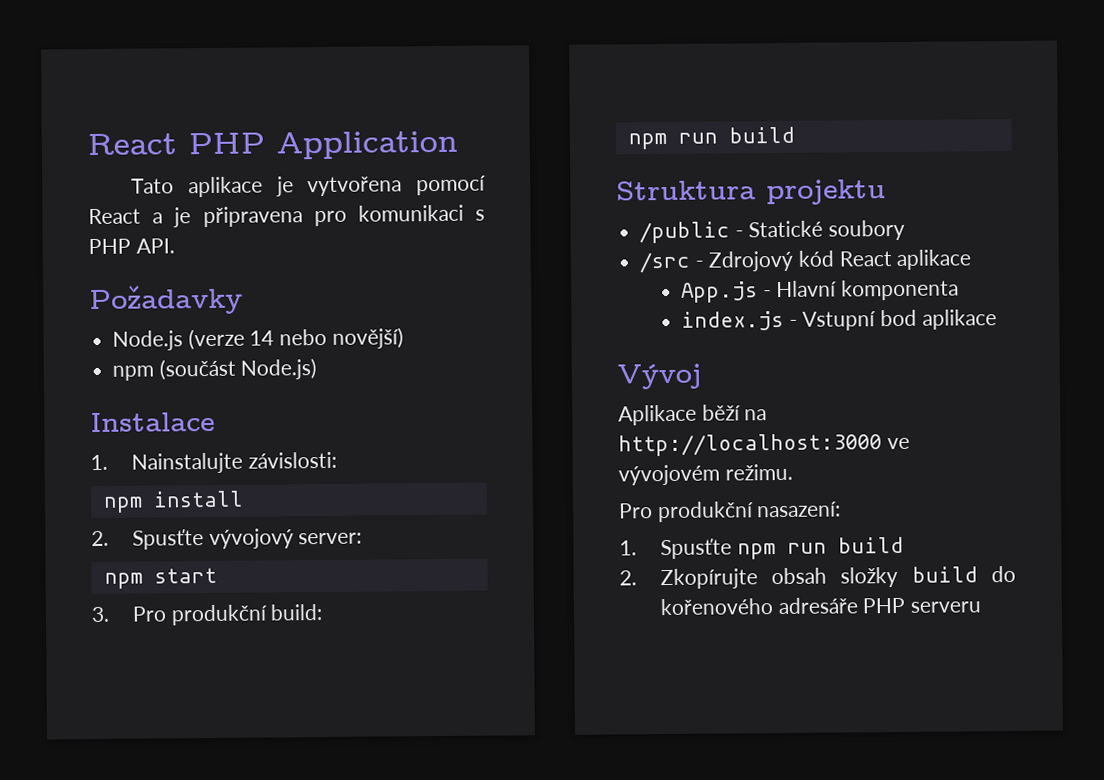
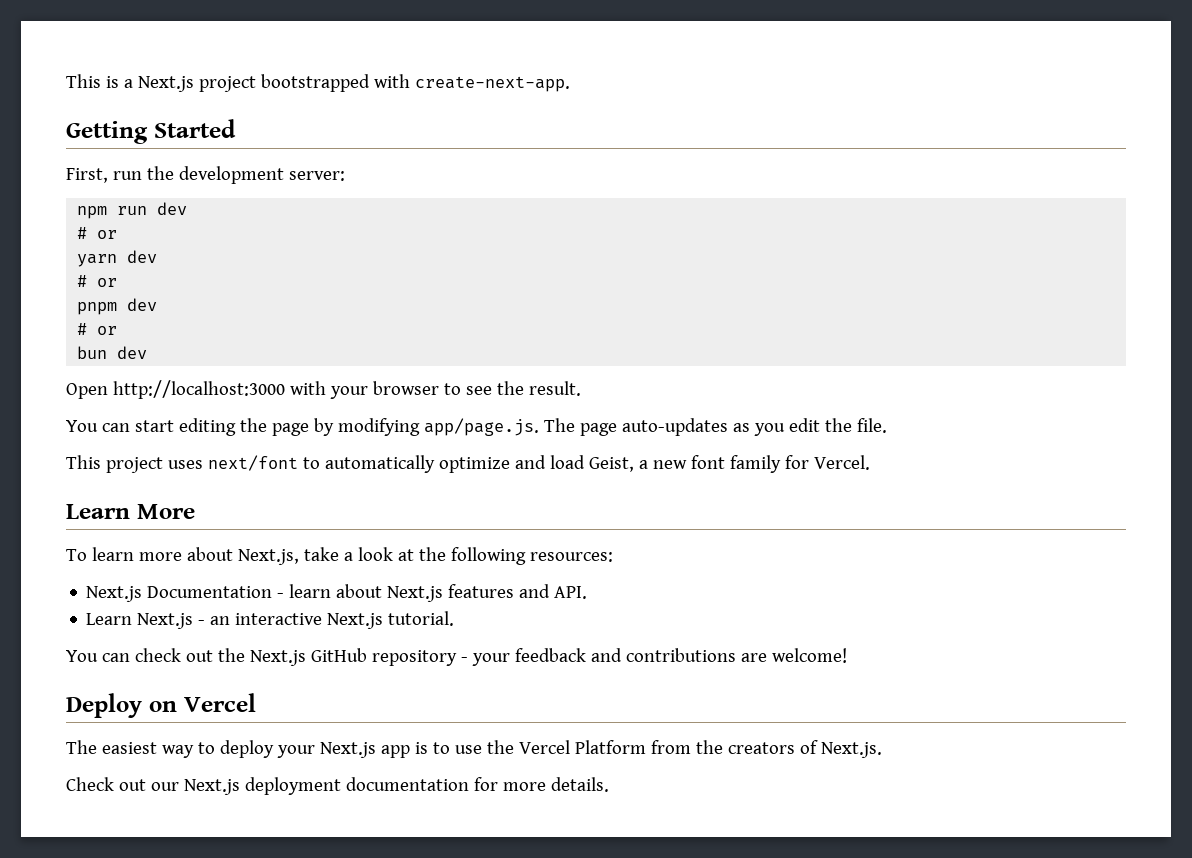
[87,130,458,160] [131,175,486,198] [88,204,485,228] [88,238,175,255] [89,284,243,316] [112,327,404,351] [112,358,318,381] [90,411,215,433] [90,451,337,474] [102,490,244,513] [91,528,363,550] [103,567,217,589] [91,604,323,626] [627,126,795,150] [616,179,886,206] [639,219,906,244] [639,249,972,274] [680,279,959,303] [680,309,997,331] [617,363,702,390] [618,404,768,426] [618,433,910,457] [618,463,793,486] [618,501,842,523] [619,536,904,560] [619,565,1016,590] [659,597,981,616] React PHP Application // Tato aplikace je vytvořena pomocí React a je připravena pro komunikaci s PHP API. // Požadavky // Node.js (verze 14 nebo novější) // npm (součást Node.js) // Instalace // 1. Nainstalujte závislosti: // npm install // 2. Spusťte vývojový server: // npm start // 3. Pro produkční build: // npm run build // Struktura projektu // /public - Statické soubory // /src - Zdrojový kód React aplikace // App.js - Hlavní komponenta // index.js - Vstupní bod aplikace // Vývoj // Aplikace běží na http://localhost:3000 ve vývojovém režimu. // Pro produkční nasazení: // 1. Spusťte npm run build // 2. Zkopírujte obsah složky build do kořenového adresáře PHP serveru -> [66,74,570,92] [66,119,236,144] [66,166,345,184] [77,202,188,219] [77,227,118,239] [77,250,158,267] [77,275,118,287] [77,298,158,315] [77,323,118,335] [77,346,148,359] [66,380,581,399] [66,418,887,436] [66,455,870,473] [66,504,195,519] [66,547,613,565] [86,584,588,602] [86,611,455,629] [66,648,847,666] [66,693,256,718] [66,740,882,758] [66,777,609,795] This is a Next.js project bootstrapped with create-next-app. // Getting Started // First, run the development server: // npm run dev // # or // yarn dev // # or // pnpm dev // # or // bun dev // Open http://localhost:3000 with your browser to see the result. // You can start editing the page by modifying app/page.js. The page auto-updates as you edit the file. // This project uses next/font to automatically optimize and load Geist, a new font family for Vercel. // Learn More // To learn more about Next.js, take a look at the following resources: // Next.js Documentation - learn about Next.js features and API. // Learn Next.js - an interactive Next.js tutorial. // You can check out the Next.js GitHub repository - your feedback and contributions are welcome! // Deploy on Vercel // The easiest way to deploy your Next.js app is to use the Vercel Platform from the creators of Next.js. // Check out our Next.js deployment documentation for more details.

